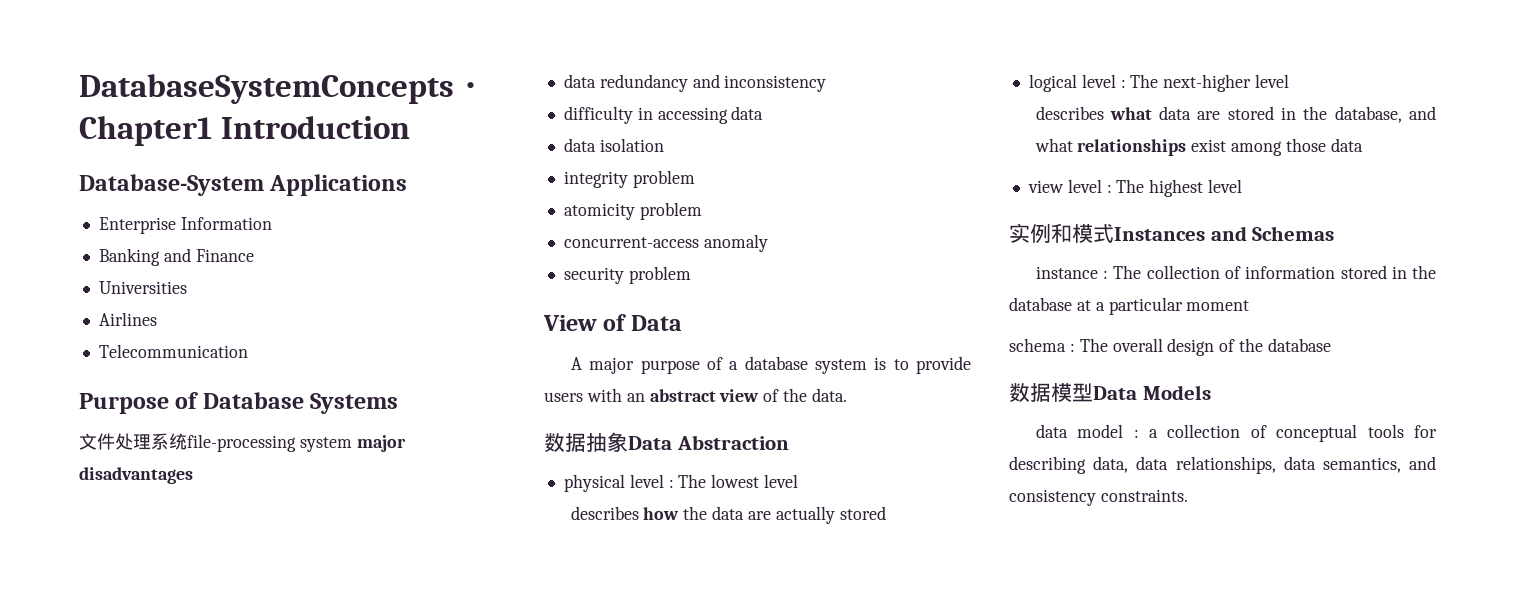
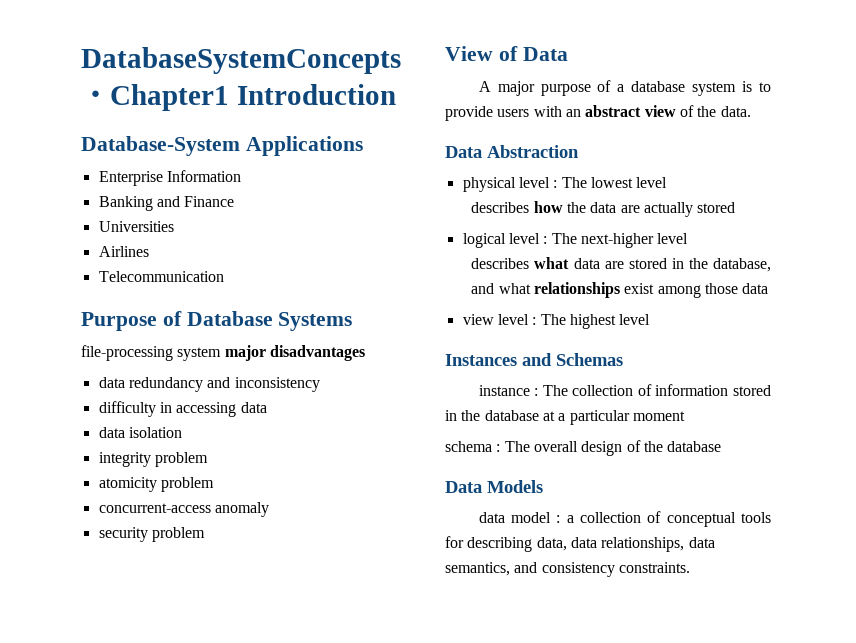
[79,433,187,450] 文件处理系统 -> (353, 321) none
[544,432,628,452] 数据抽象 -> (751, 111) none
[1009,223,1114,244] 实例和模式 -> (651, 319) none
[1009,383,1093,402] 数据模型 -> (722, 446) none

